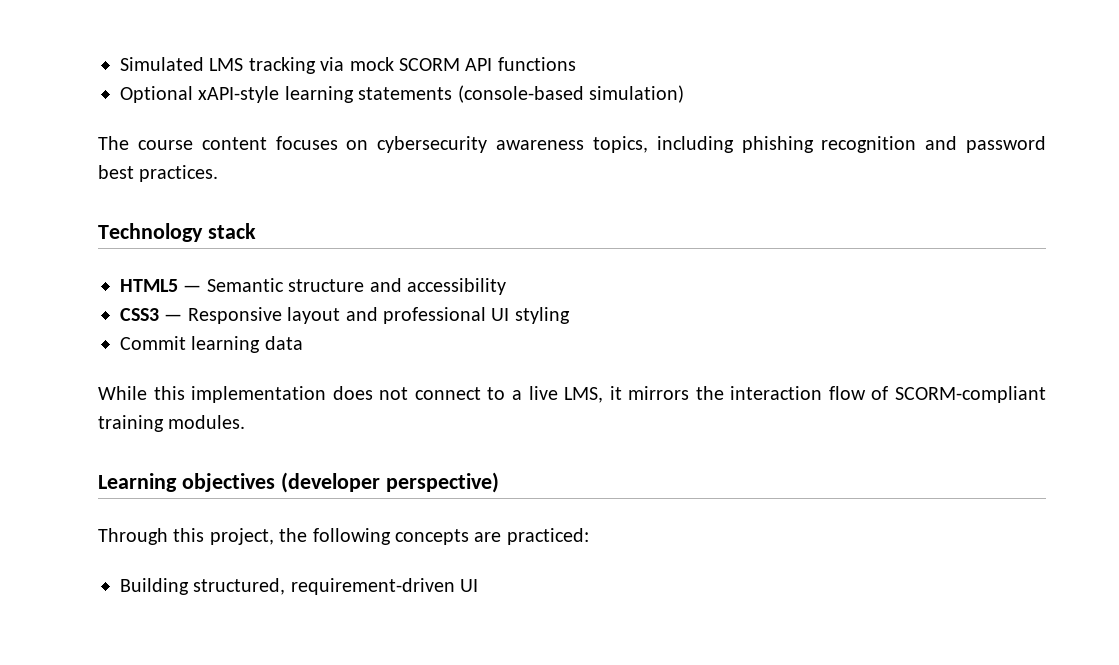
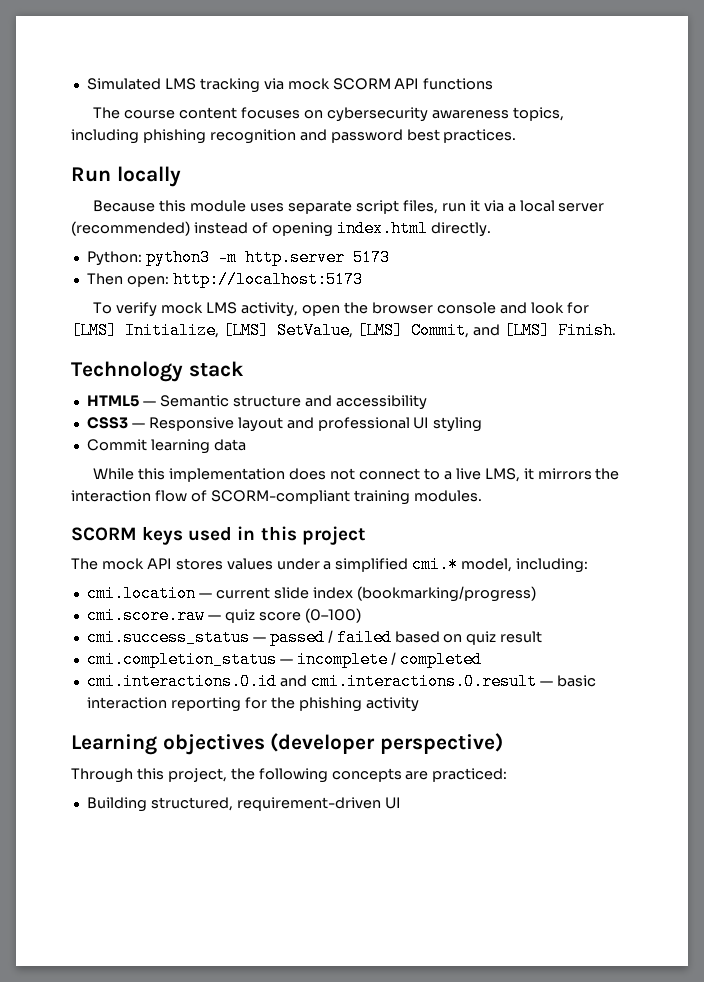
[120,85,684,103] // Optional xAPI-style learning statements (console-based simulation) -> (494, 84) none
(219, 173) none -> [71,166,181,187] [93,200,605,214] [71,220,491,237] [86,249,390,266] [86,271,363,288] [93,302,589,317] [71,322,616,339] // Run locally // Because this module uses separate script files, run it via a local server (recommended) instead of opening index.html directly. // Python: python3 -m http.server 5173 // Then open: http://localhost:5173 // To verify mock LMS activity, open the browser console and look for [LMS] Initialize, [LMS] SetValue, [LMS] Commit, and [LMS] Finish.
(246, 422) none -> [71,526,366,545] [71,556,589,573] [86,585,536,602] [86,607,361,624] [86,629,543,646] [86,651,482,668] [86,673,596,690] [86,697,419,712] // SCORM keys used in this project // The mock API stores values under a simplified cmi.* model, including: // cmi.location — current slide index (bookmarking/progress) // cmi.score.raw — quiz score (0–100) // cmi.success_status — passed / failed based on quiz result // cmi.completion_status — incomplete / completed // cmi.interactions.0.id and cmi.interactions.0.result — basic interaction reporting for the phishing activity

